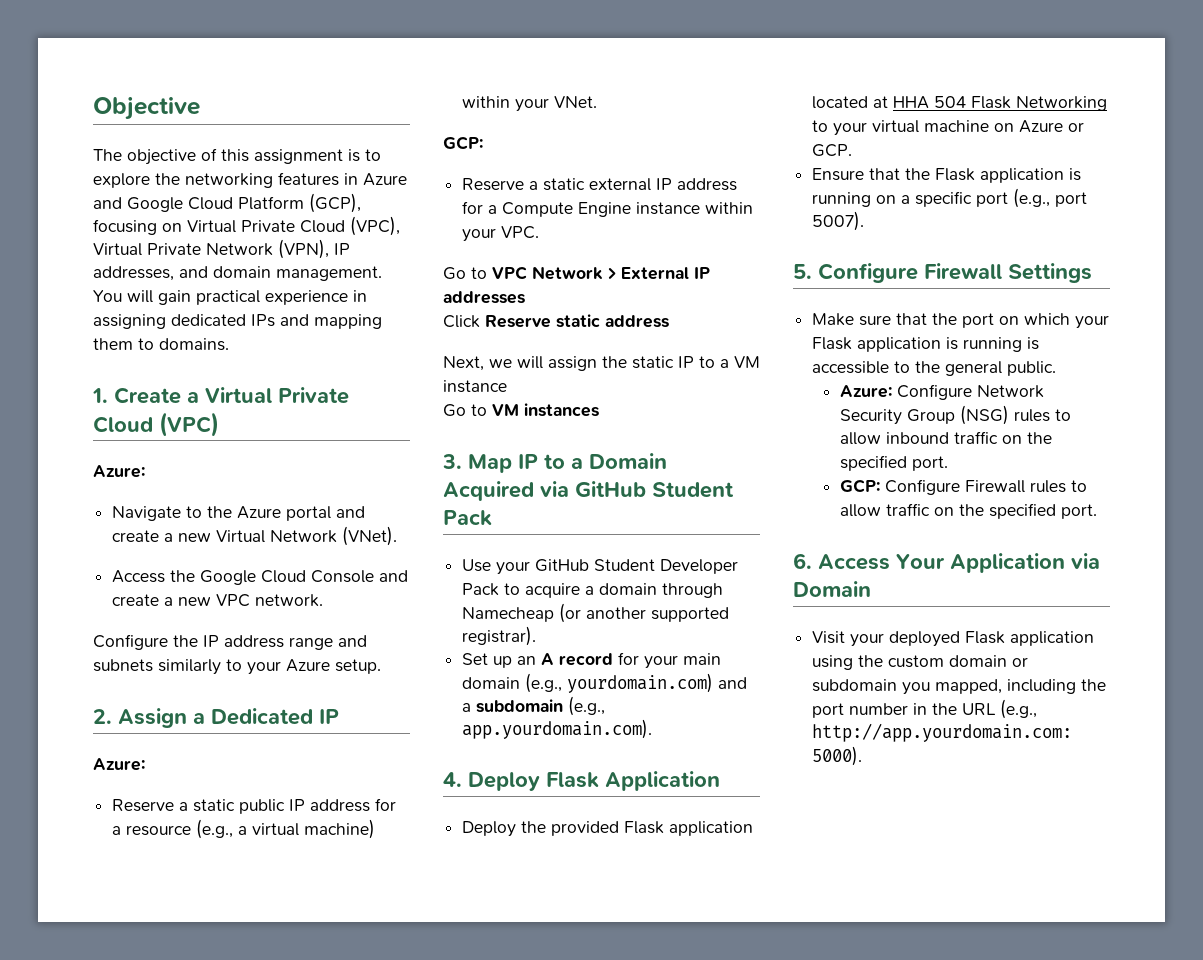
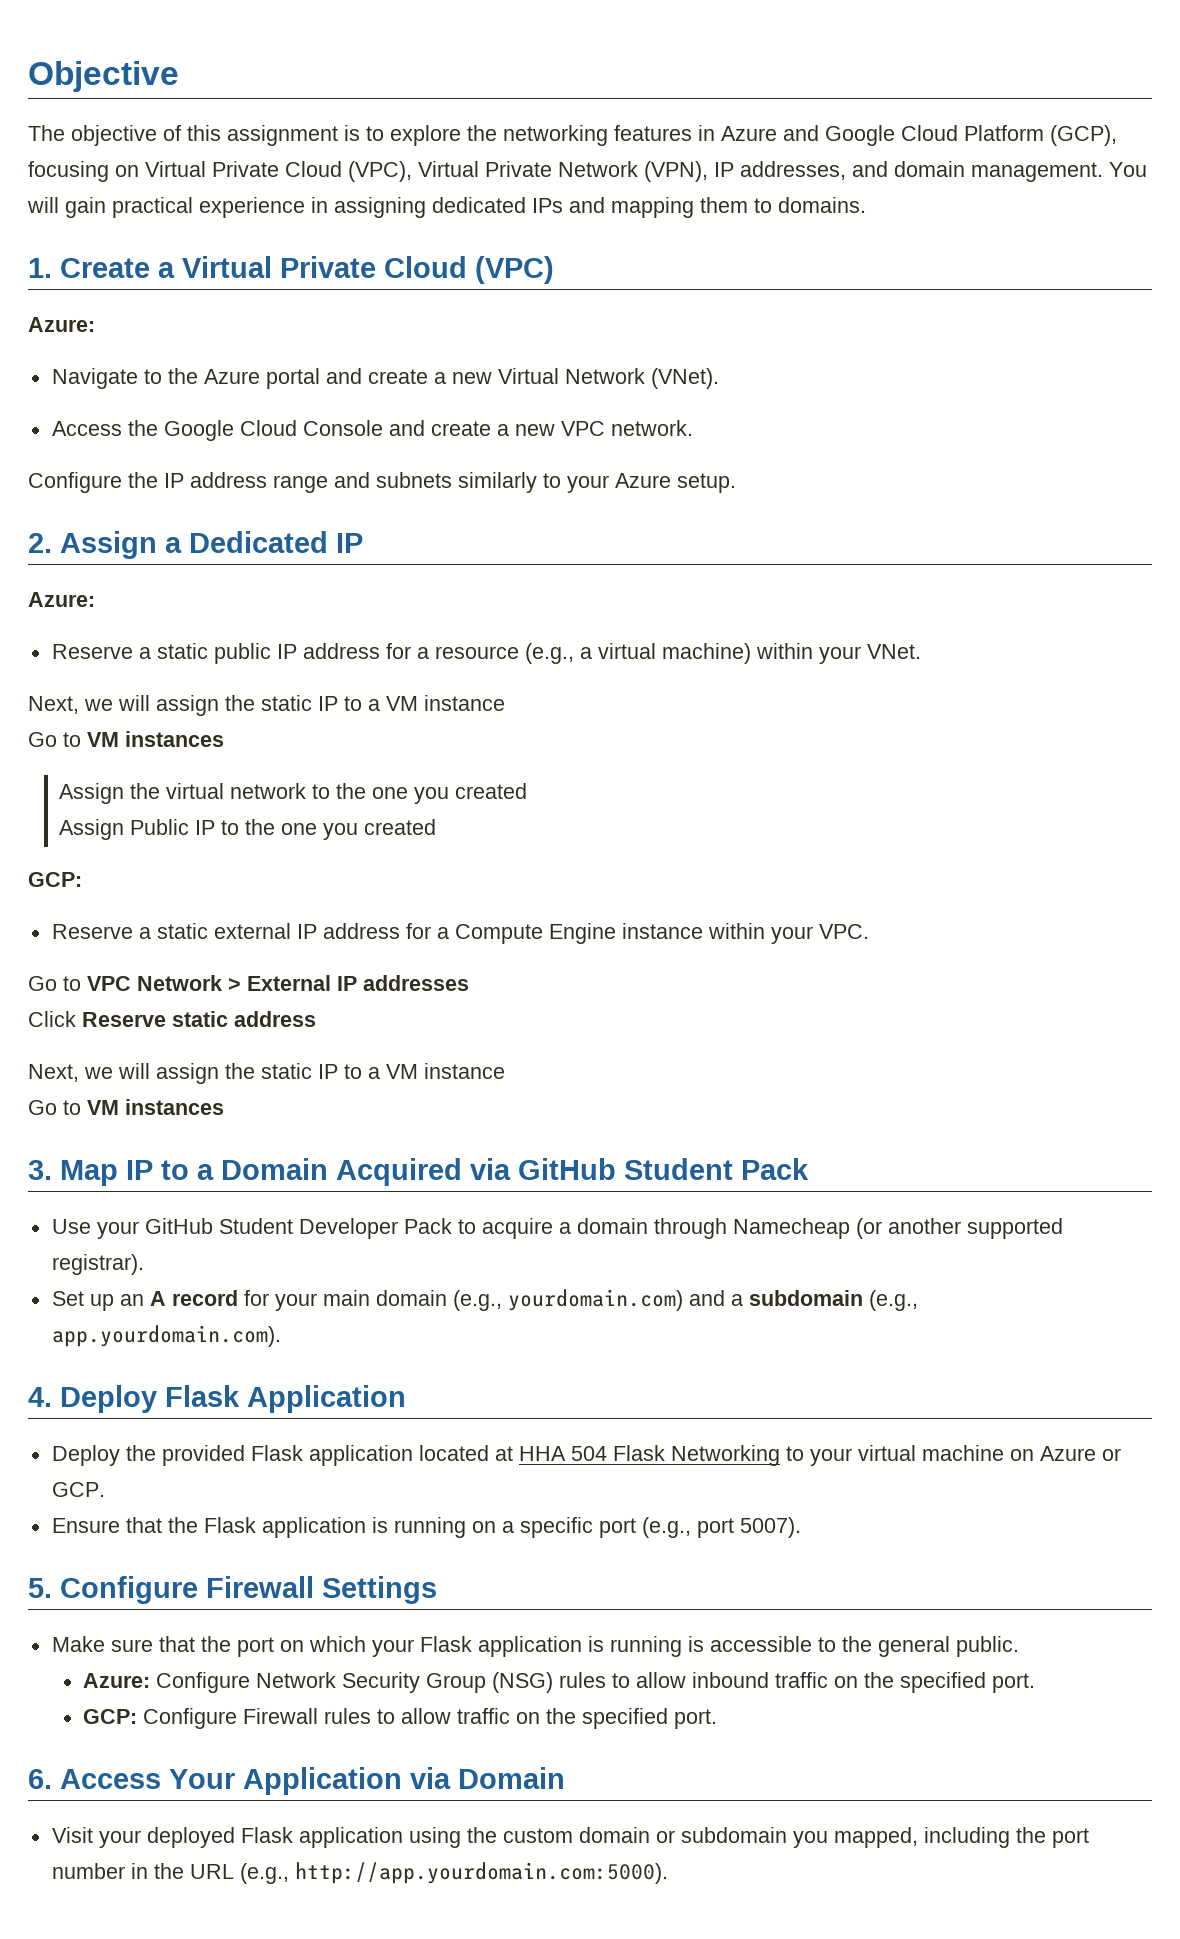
(598, 102) none -> [28,695,505,716] [28,731,224,747] [59,783,528,804] [59,819,437,840] // Next, we will assign the static IP to a VM instance // Go to VM instances // Assign the virtual network to the one you created // Assign Public IP to the one you created

